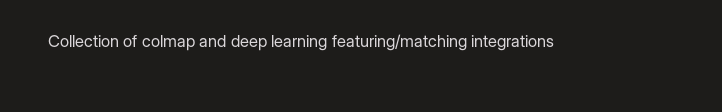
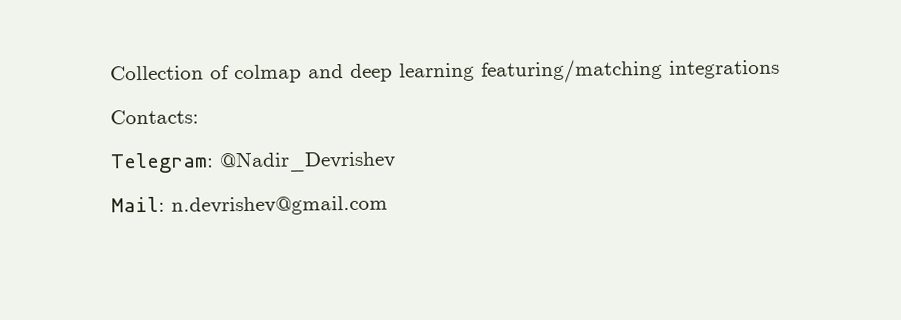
(555, 43) none -> [110,109,199,125] [110,150,396,174] [111,195,388,216] // Contacts: // Telegram: @Nadir_Devrishev // Mail: n.devrishev@gmail.com

